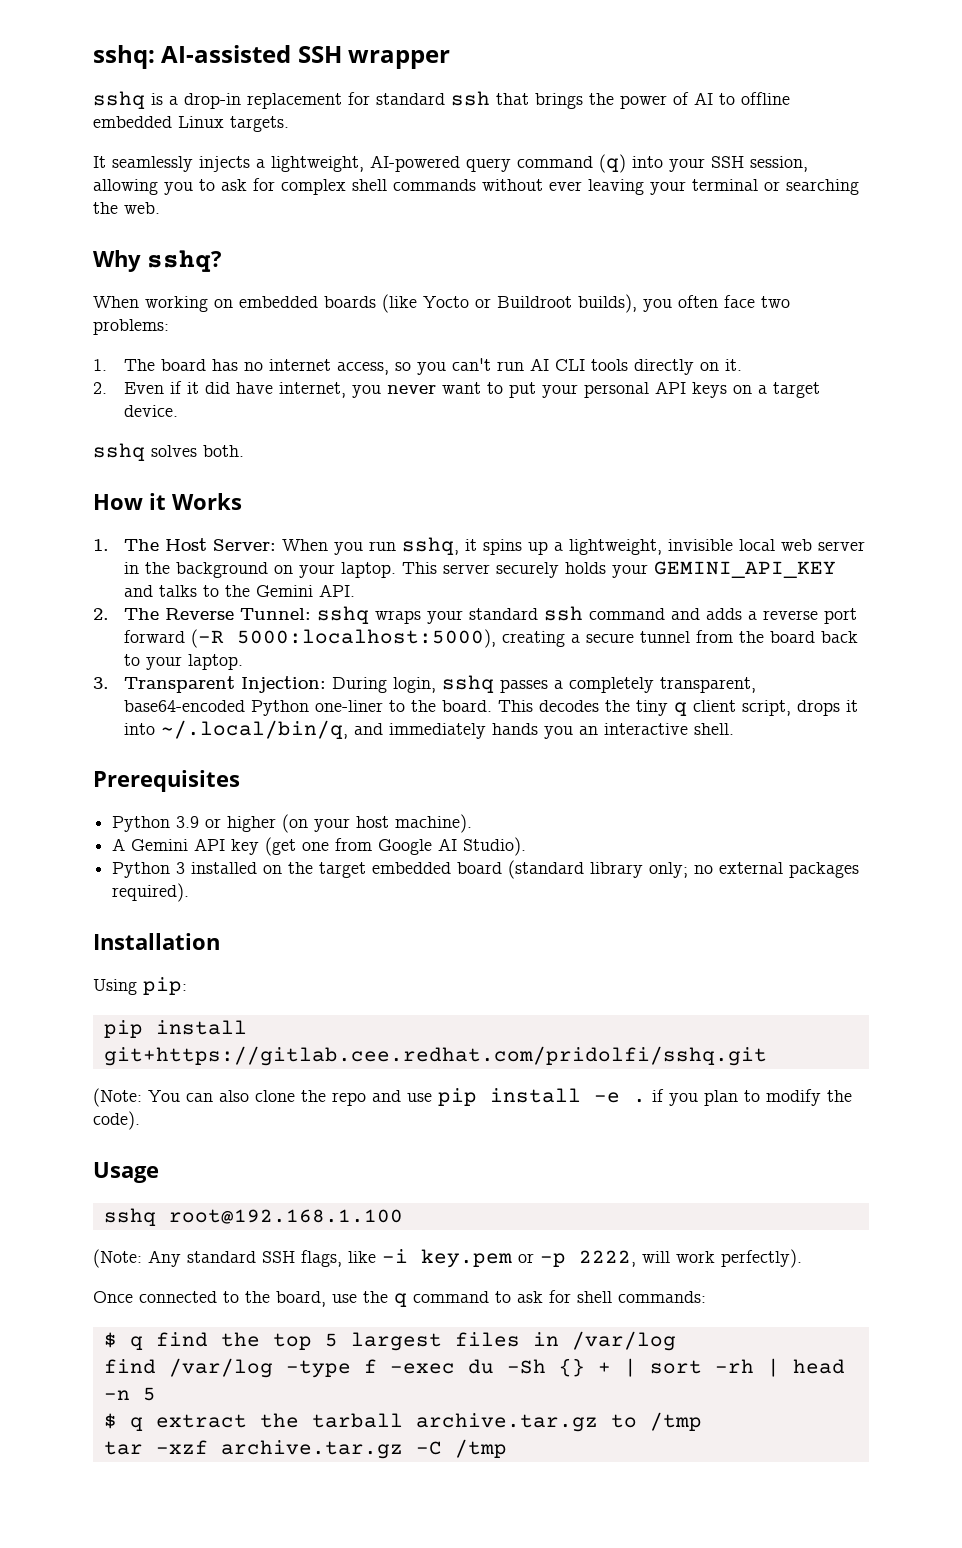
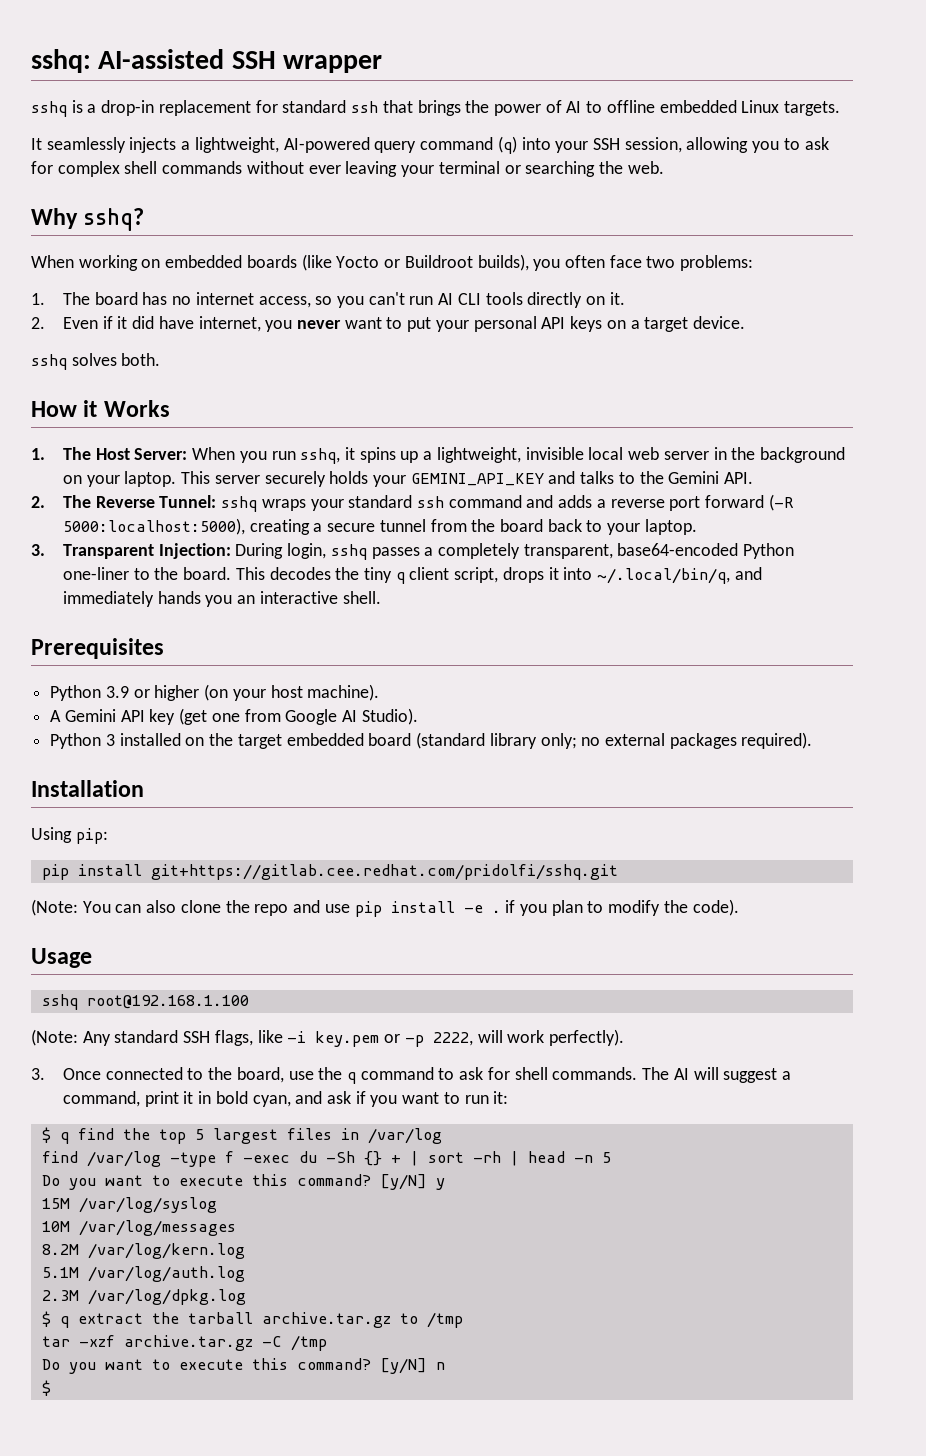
(802, 1258) none -> [31,1068,45,1080] 3.
[618,1291,706,1303] commands: -> [552,1067,792,1083] [62,1091,509,1107] commands. The AI will suggest a command, print it in bold cyan, and ask if you want to run it:
(156, 1394) none -> [41,1174,445,1190] [41,1197,217,1213] [41,1220,236,1236] [41,1243,245,1259] [41,1266,245,1282] [41,1289,246,1305] // Do you want to execute this command? [y/N] y // 15M /var/log/syslog // 10M /var/log/messages // 8.2M /var/log/kern.log // 5.1M /var/log/auth.log // 2.3M /var/log/dpkg.log
(507, 1448) none -> [41,1358,445,1374] [41,1380,51,1396] // Do you want to execute this command? [y/N] n // $

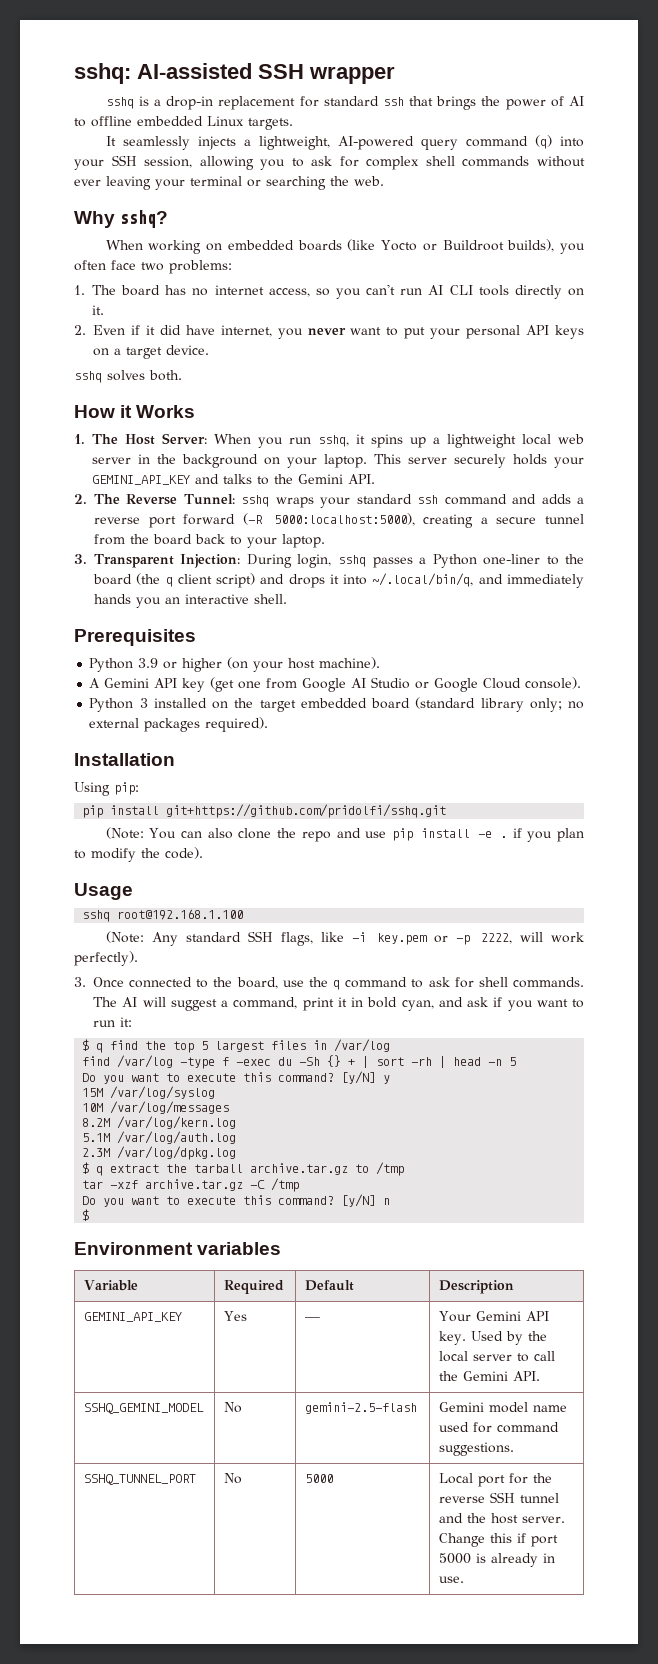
[436,447,584,463] lightweight, invisible -> [447,434,516,448] lightweight
[438,543,739,559] completely transparent, base64-encoded -> (426, 560) none
[183,567,499,584] board. This decodes the tiny q client script, -> [93,573,285,588] board (the q client script) and
[361,708,418,725] Studio). -> [371,677,582,692] Studio or Google Cloud console).
[150,864,618,880] git+https://gitlab.cee.redhat.com/pridolfi/sshq.git -> [166,804,447,818] git+https://github.com/pridolfi/sshq.git
(51, 1388) none -> [74,1242,282,1255] [84,1280,139,1291] [224,1280,285,1294] [305,1280,355,1291] [439,1280,515,1294] [84,1312,183,1322] [224,1311,248,1321] [305,1317,321,1321] [439,1311,550,1322] [439,1331,548,1345] [439,1351,556,1362] [439,1371,541,1381] [84,1403,205,1414] [224,1402,243,1413] [305,1402,418,1414] [439,1402,568,1413] [439,1422,560,1433] [439,1442,515,1456] [84,1474,197,1485] [224,1473,243,1484] [305,1474,334,1483] [439,1473,553,1487] [439,1492,560,1503] [439,1513,566,1524] [439,1533,559,1547] [439,1553,556,1567] [439,1576,465,1583] // Environment variables // Variable | Required | Default | Description // GEMINI_API_KEY | Yes | — | Your Gemini API key. Used by the local server to call the Gemini API. // SSHQ_GEMINI_MODEL | No | gemini-2.5-flash | Gemini model name used for command suggestions. // SSHQ_TUNNEL_PORT | No | 5000 | Local port for the reverse SSH tunnel and the host server. Change this if port 5000 is already in use.

